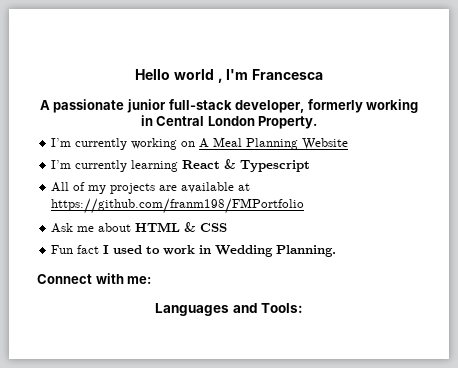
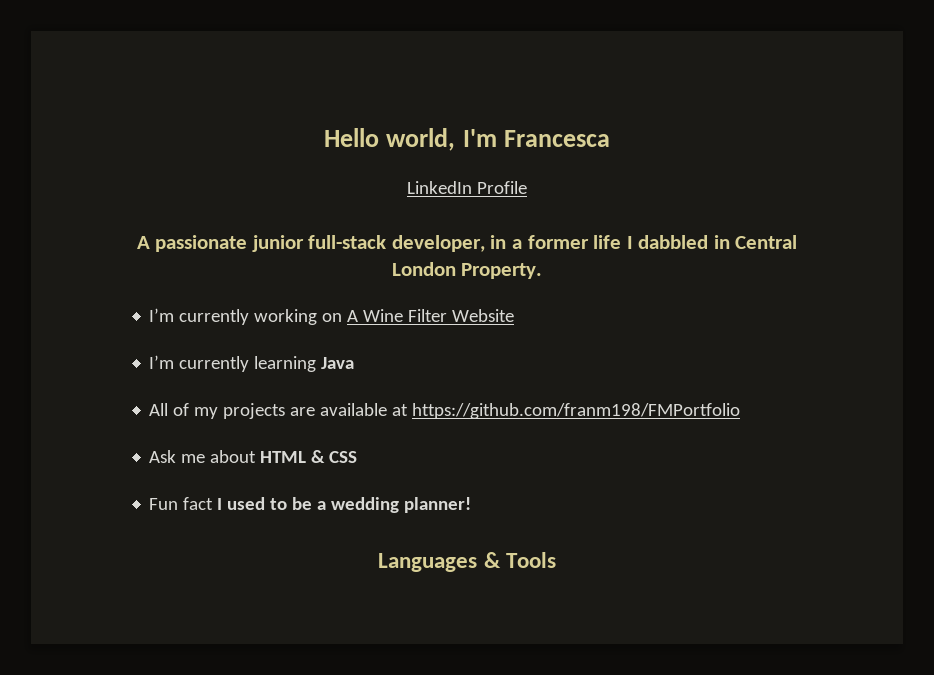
[173,69,223,83] world , -> [386,128,456,151] world,
(324, 74) none -> [407,181,527,194] // LinkedIn Profile
[307,99,419,113] formerly working -> [490,235,709,249] in a former life I dabbled
[213,137,299,150] Meal Planning -> [363,309,448,322] Wine Filter
[182,159,311,172] React & Typescript -> [321,357,355,369] Java
[163,245,337,257] [37,273,152,284] work in Wedding Planning. // Connect with me: -> [292,497,472,513] be a wedding planner!
[232,303,304,313] and Tools: -> [483,552,556,568] & Tools

